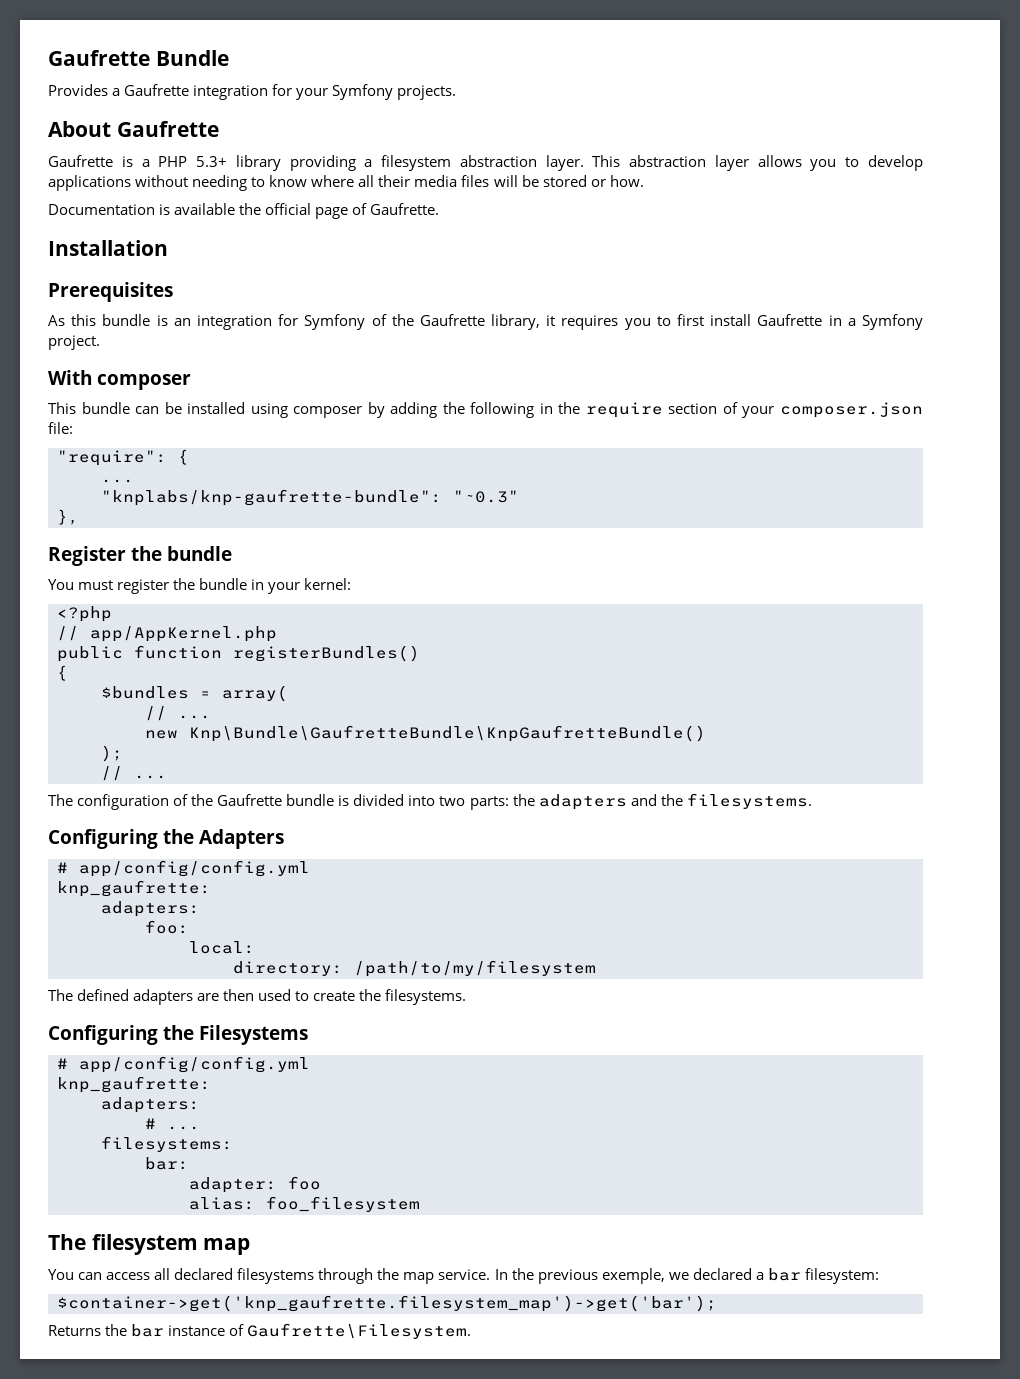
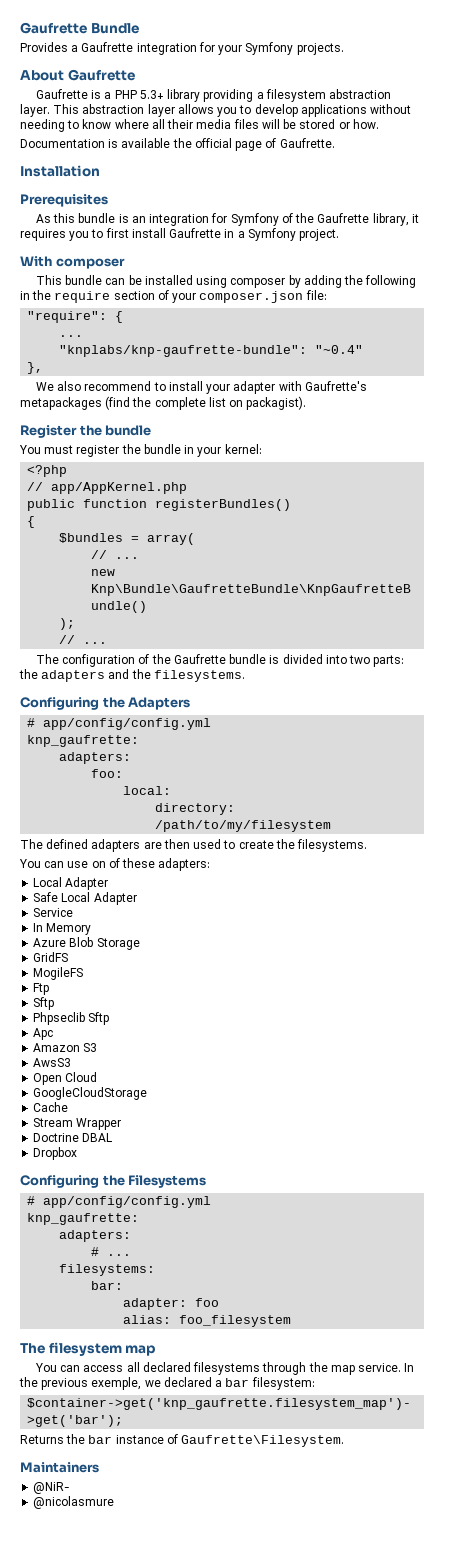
[453,490,519,503] "~0.3" -> [315,345,364,354] "~0.4"
(79, 517) none -> [35,381,367,394] [20,396,307,410] // We also recommend to install your adapter with Gaufrette's metapackages (find the complete list on packagist).
(467, 997) none -> [19,858,211,871] [33,877,109,890] [33,892,137,905] [33,908,74,917] [33,923,92,935] [33,937,140,950] [33,952,69,962] [33,967,84,980] [33,983,50,995] [33,997,55,1010] [33,1012,110,1025] [33,1028,54,1040] [33,1043,98,1052] [33,1058,72,1067] [33,1072,98,1085] [33,1087,148,1100] [33,1102,69,1112] [33,1118,122,1130] [33,1133,113,1142] [33,1147,78,1160] // You can use on of these adapters: // Local Adapter // Safe Local Adapter // Service // In Memory // Azure Blob Storage // GridFS // MogileFS // Ftp // Sftp // Phpseclib Sftp // Apc // Amazon S3 // AwsS3 // Open Cloud // GoogleCloudStorage // Cache // Stream Wrapper // Doctrine DBAL // Dropbox
(472, 1331) none -> [20,1462,99,1473] [33,1482,71,1494] [33,1496,115,1509] // Maintainers // @NiR- // @nicolasmure

